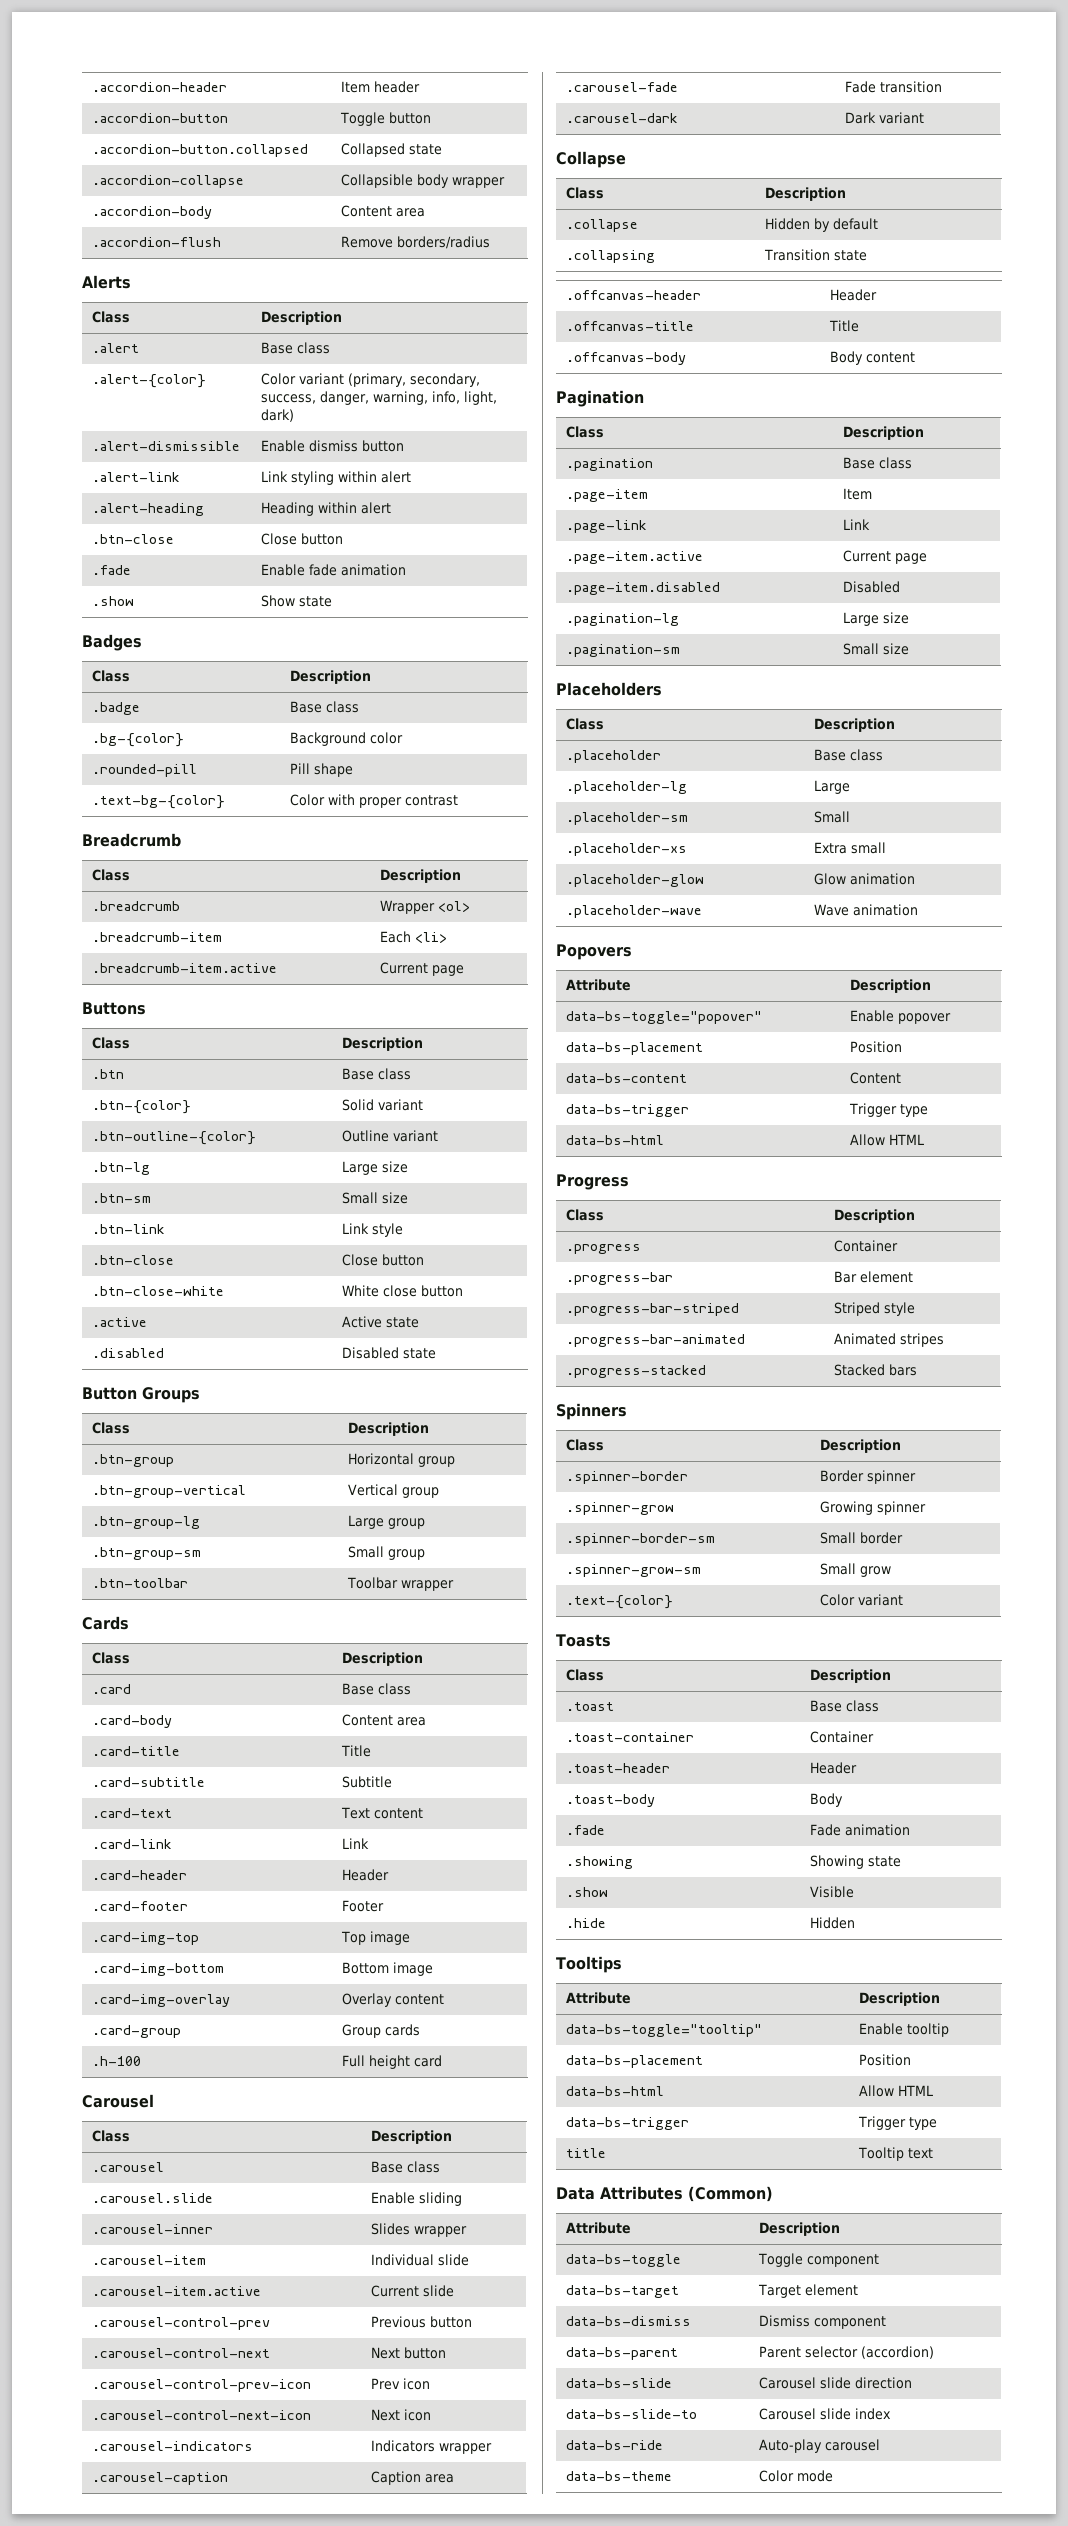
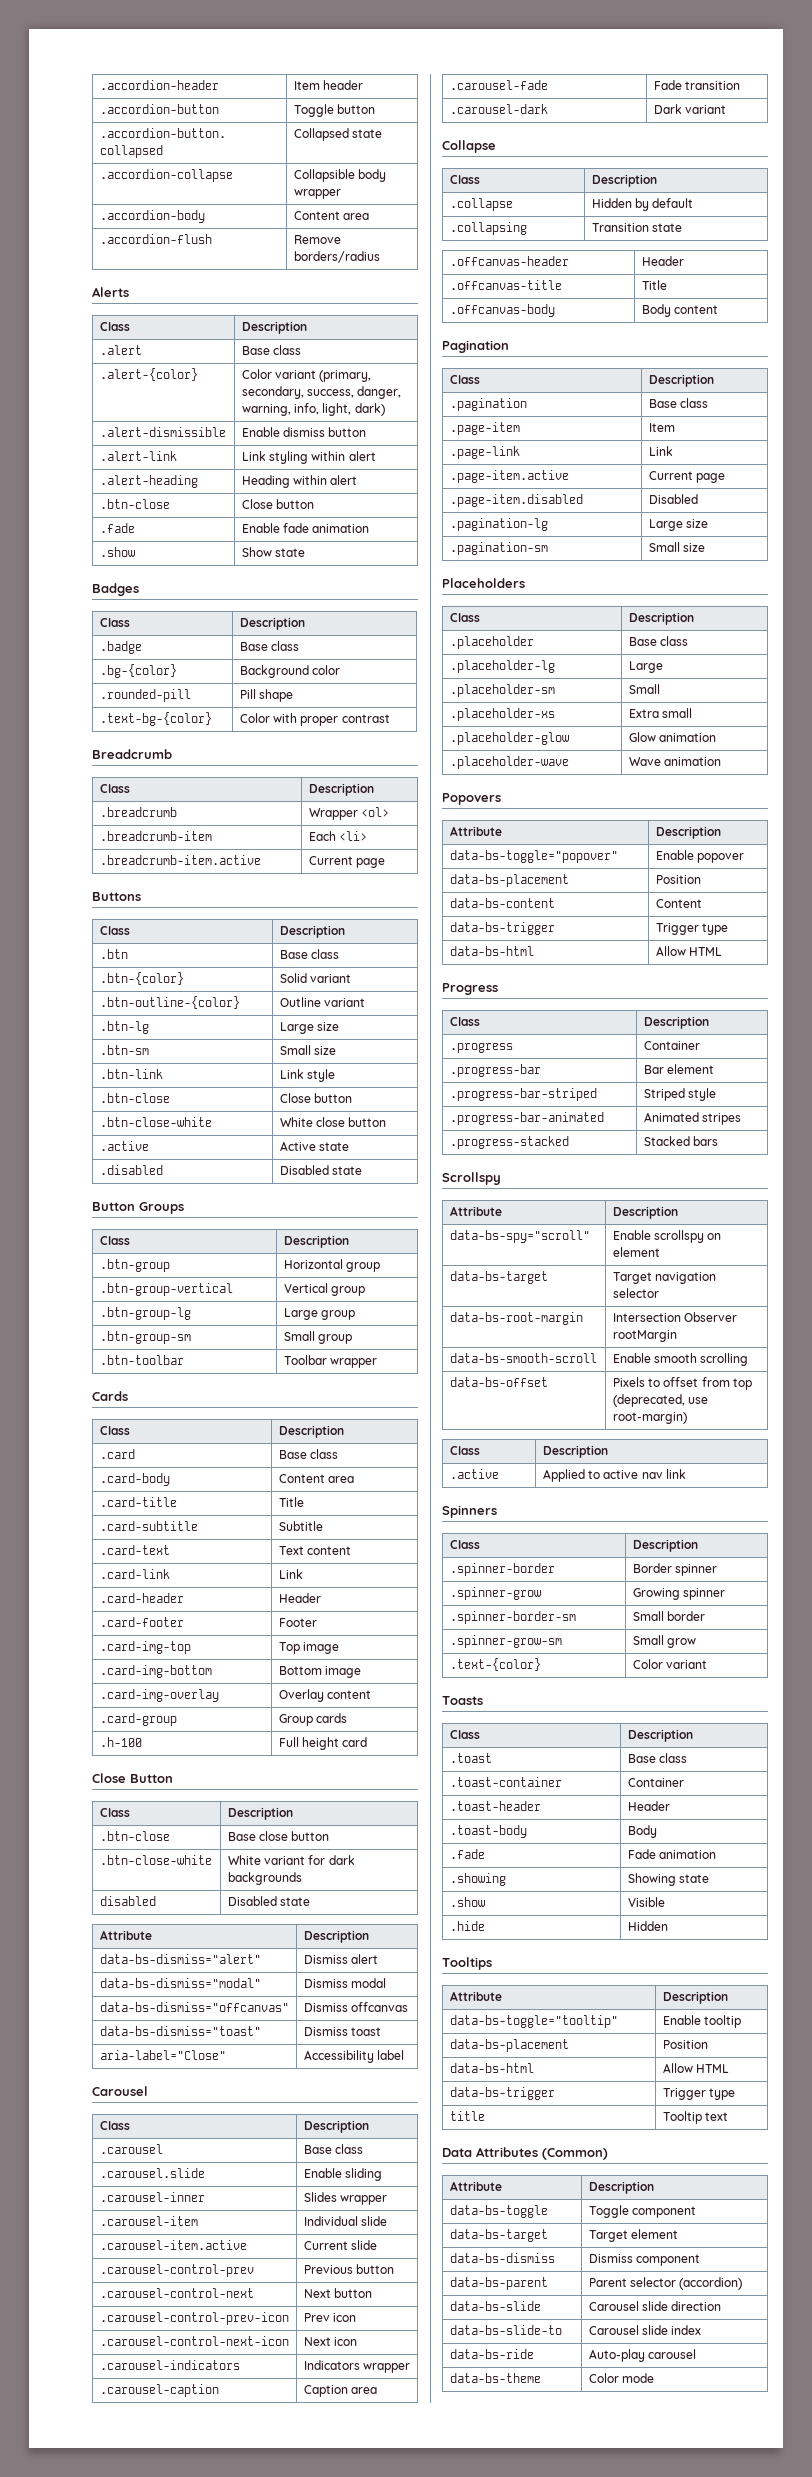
(443, 2061) none -> [92,1773,173,1783] [99,1808,130,1817] [227,1807,293,1820] [99,1831,170,1841] [227,1831,330,1841] [99,1855,212,1865] [227,1855,355,1865] [227,1872,302,1885] [99,1896,156,1906] [227,1896,311,1906] [99,1930,152,1940] [303,1930,369,1943] [99,1954,261,1964] [303,1954,379,1964] [99,1978,261,1988] [303,1978,387,1988] [99,2002,289,2012] [303,2002,409,2012] [99,2026,261,2036] [303,2027,382,2036] [99,2050,226,2060] [303,2050,405,2063] // Close Button // Class | Description // .btn-close | Base close button // .btn-close-white | White variant for dark backgrounds // disabled | Disabled state // Attribute | Description // data-bs-dismiss="alert" | Dismiss alert // data-bs-dismiss="modal" | Dismiss modal // data-bs-dismiss="offcanvas" | Dismiss offcanvas // data-bs-dismiss="toast" | Dismiss toast // aria-label="Close" | Accessibility label
(918, 1370) none -> [442,1172,501,1185] [449,1206,502,1216] [612,1206,678,1219] [449,1230,590,1243] [612,1230,722,1243] [612,1247,660,1257] [449,1271,548,1284] [612,1272,717,1284] [612,1288,659,1298] [449,1312,583,1325] [612,1312,738,1322] [612,1330,677,1342] [449,1353,597,1363] [612,1353,749,1366] [449,1377,548,1387] [612,1377,752,1390] [612,1394,709,1407] [612,1412,687,1424] [449,1446,480,1455] [542,1445,608,1458] [449,1469,499,1479] [542,1469,686,1482] // Scrollspy // Attribute | Description // data-bs-spy="scroll" | Enable scrollspy on element // data-bs-target | Target navigation selector // data-bs-root-margin | Intersection Observer rootMargin // data-bs-smooth-scroll | Enable smooth scrolling // data-bs-offset | Pixels to offset from top (deprecated, use root-margin) // Class | Description // .active | Applied to active nav link

